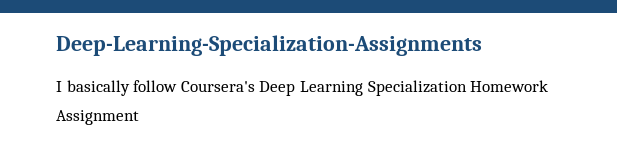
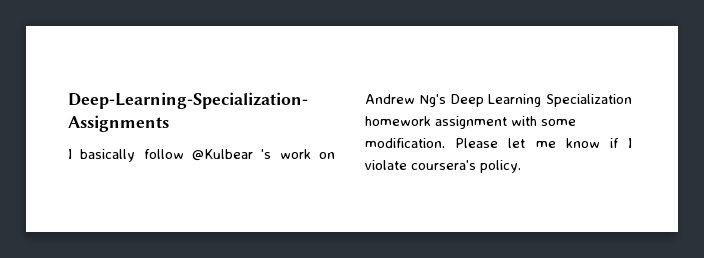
[180,80,549,96] [56,110,139,125] Coursera's Deep Learning Specialization Homework Assignment -> [192,149,335,161] [365,94,632,107] [365,116,576,129] [365,138,632,148] [365,160,521,173] @Kulbear 's work on Andrew Ng's Deep Learning Specialization homework assignment with some modification. Please let me know if I violate coursera's policy.

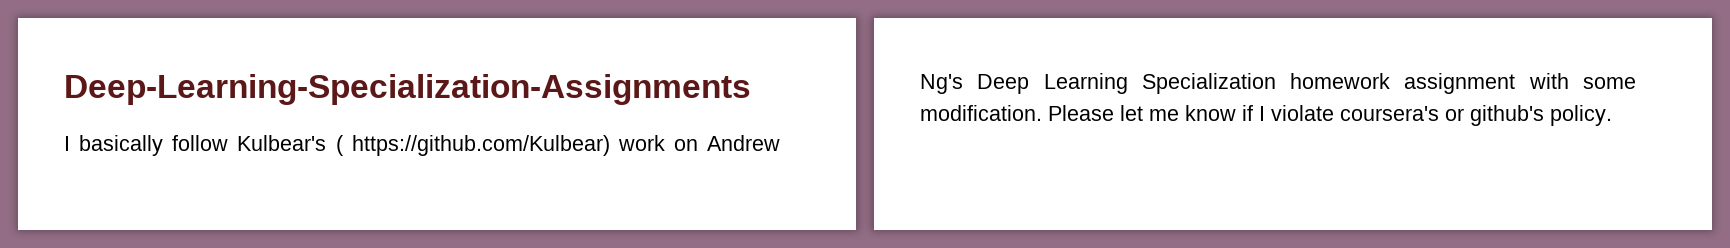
[192,149,272,161] @Kulbear 's -> [237,135,610,156] Kulbear's ( https://github.com/Kulbear)
(476, 165) none -> [1445,105,1544,126] or github's

